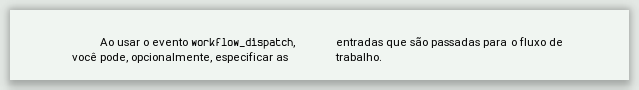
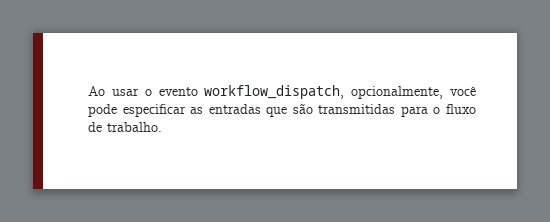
[72,52,213,63] você pode, opcionalmente, -> [351,86,476,99] [88,104,117,117] opcionalmente, você pode
[431,38,481,48] passadas -> [318,104,396,114] transmitidas

